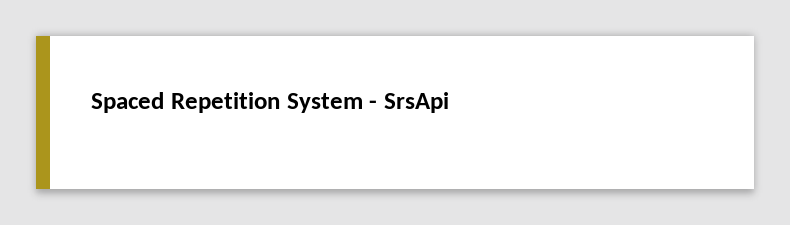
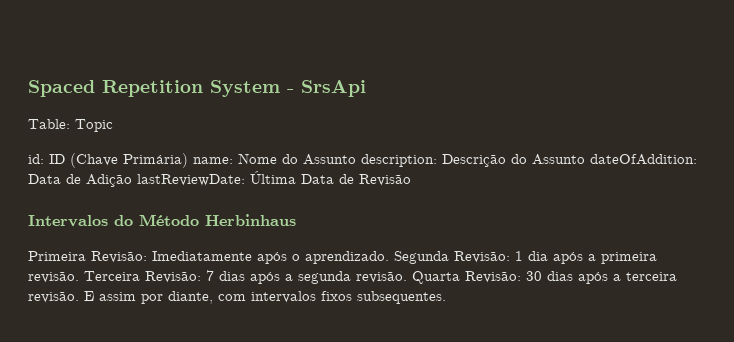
(449, 102) none -> [28,119,113,132] [28,153,697,168] [28,171,411,187] [28,214,296,227] [28,251,657,264] [28,270,677,284] [28,291,446,304] // Table: Topic // id: ID (Chave Primária) name: Nome do Assunto description: Descrição do Assunto dateOfAddition: Data de Adição lastReviewDate: Última Data de Revisão // Intervalos do Método Herbinhaus // Primeira Revisão: Imediatamente após o aprendizado. Segunda Revisão: 1 dia após a primeira revisão. Terceira Revisão: 7 dias após a segunda revisão. Quarta Revisão: 30 dias após a terceira revisão. E assim por diante, com intervalos fixos subsequentes.

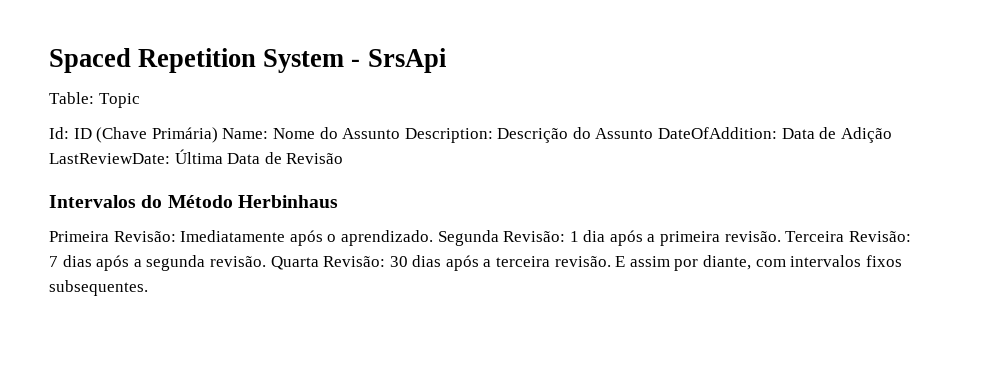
[28,154,44,164] id: -> [49,127,69,139] Id:
[193,157,233,164] name: -> [222,128,269,139] Name:
[361,154,437,167] description: -> [404,128,493,143] Description:
[590,154,697,165] dateOfAddition: -> [658,127,778,139] DateOfAddition:
[137,174,245,186] lastReviewDate: -> [49,153,170,164] LastReviewDate:

